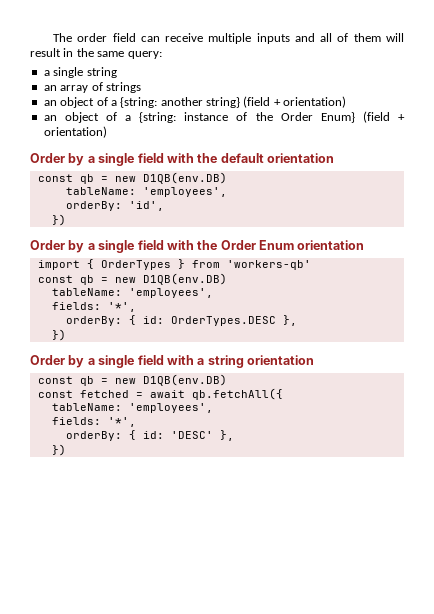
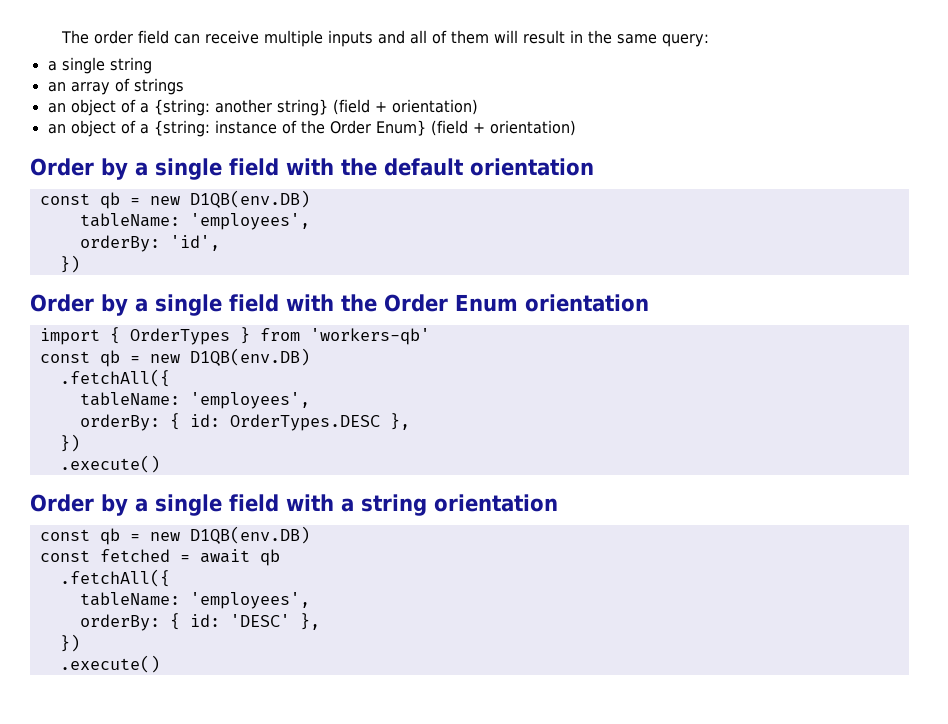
[51,288,213,298] [51,302,136,312] // tableName: 'employees', // fields: '*', -> [59,369,170,387] [79,392,310,409] // .fetchAll({ // tableName: 'employees',
(66, 335) none -> [59,455,160,473] // .execute()
[191,388,283,400] [51,403,213,413] [51,417,136,427] qb.fetchAll({ // tableName: 'employees', // fields: '*', -> [259,549,280,566] [59,569,170,587] [79,592,310,609] qb // .fetchAll({ // tableName: 'employees',
(66, 450) none -> [59,655,160,673] // .execute()

